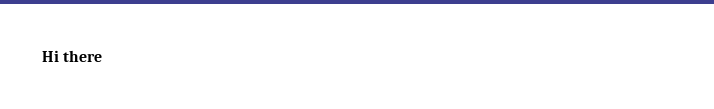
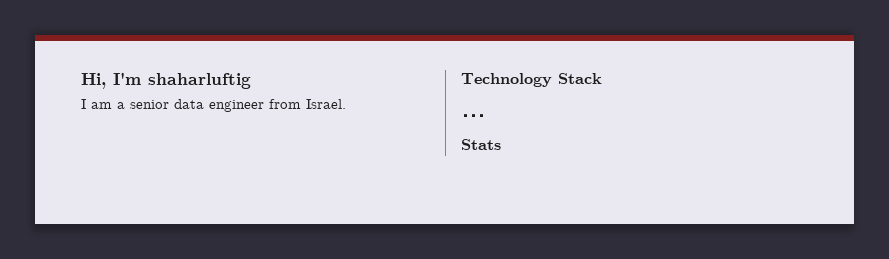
[42,50,103,62] Hi there -> [81,72,251,89] [81,99,346,112] [461,73,602,87] [461,114,485,117] [461,139,501,150] Hi, I'm shaharluftig // I am a senior data engineer from Israel. // Technology Stack // ... // Stats

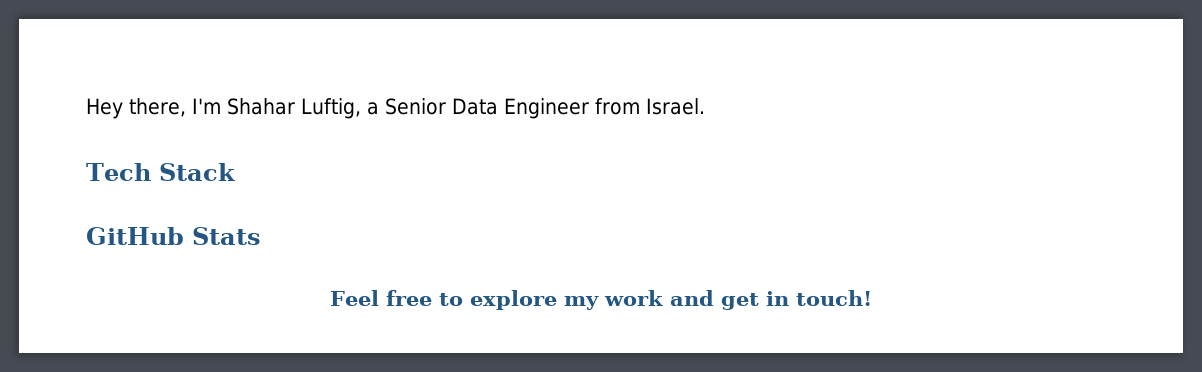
[81,72,251,89] [81,99,264,112] Hi, I'm shaharluftig // I am a senior data engineer -> [86,98,589,119] Hey there, I'm Shahar Luftig, a Senior Data Engineer
[461,73,552,87] Technology -> [86,163,151,181] Tech
[461,114,485,117] [461,139,501,150] ... // Stats -> [86,227,261,245] [330,290,872,310] GitHub Stats // Feel free to explore my work and get in touch!

